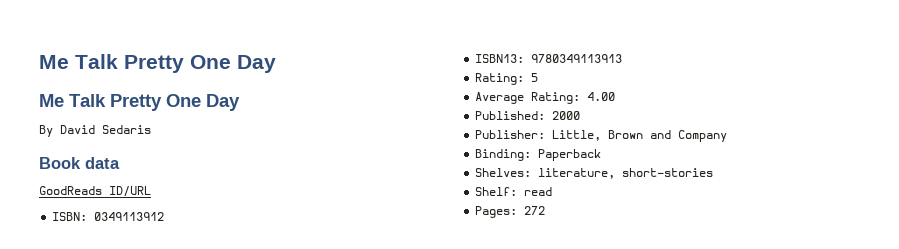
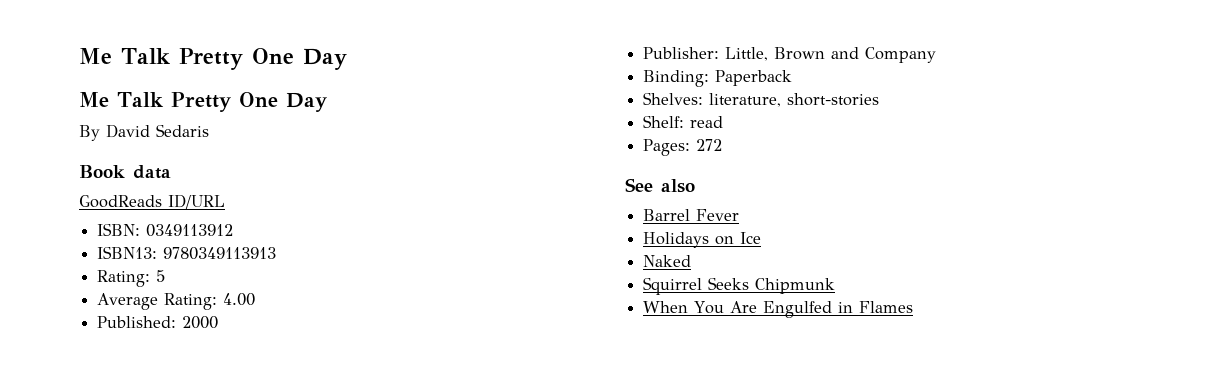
(546, 210) none -> [625,178,695,193] [643,209,740,221] [643,232,762,248] [643,255,692,267] [643,277,836,295] [643,301,914,318] // See also // Barrel Fever // Holidays on Ice // Naked // Squirrel Seeks Chipmunk // When You Are Engulfed in Flames

